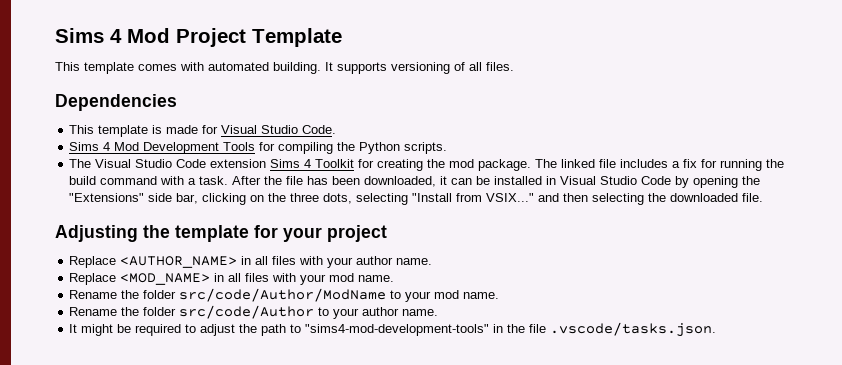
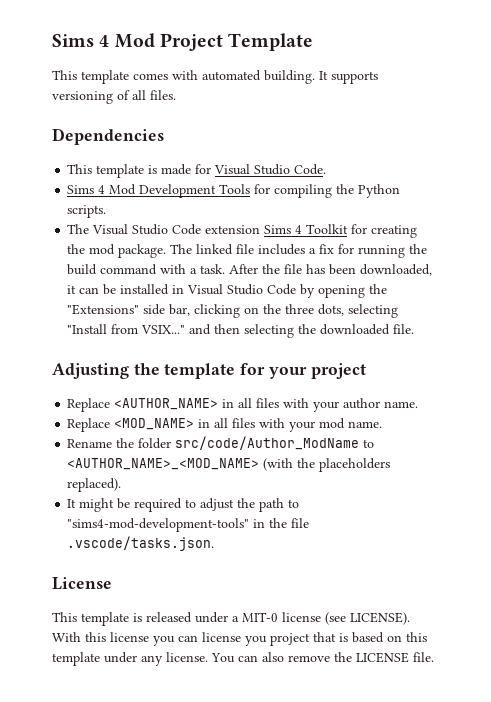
[179,288,500,302] [69,305,439,319] src/code/Author/ModName to your mod name. // Rename the folder src/code/Author to your author name. -> [175,436,375,450] [67,458,391,472] [67,478,122,492] src/code/Author_ModName to <AUTHOR_NAME>_<MOD_NAME> (with the placeholders replaced).
(717, 329) none -> [52,577,112,590] [52,612,410,626] [52,632,427,646] [52,652,434,666] // License // This template is released under a MIT-0 license (see LICENSE). With this license you can license you project that is based on this template under any license. You can also remove the LICENSE file.

